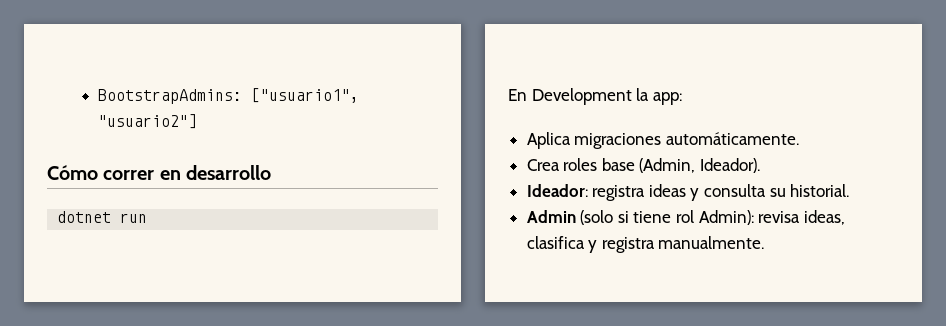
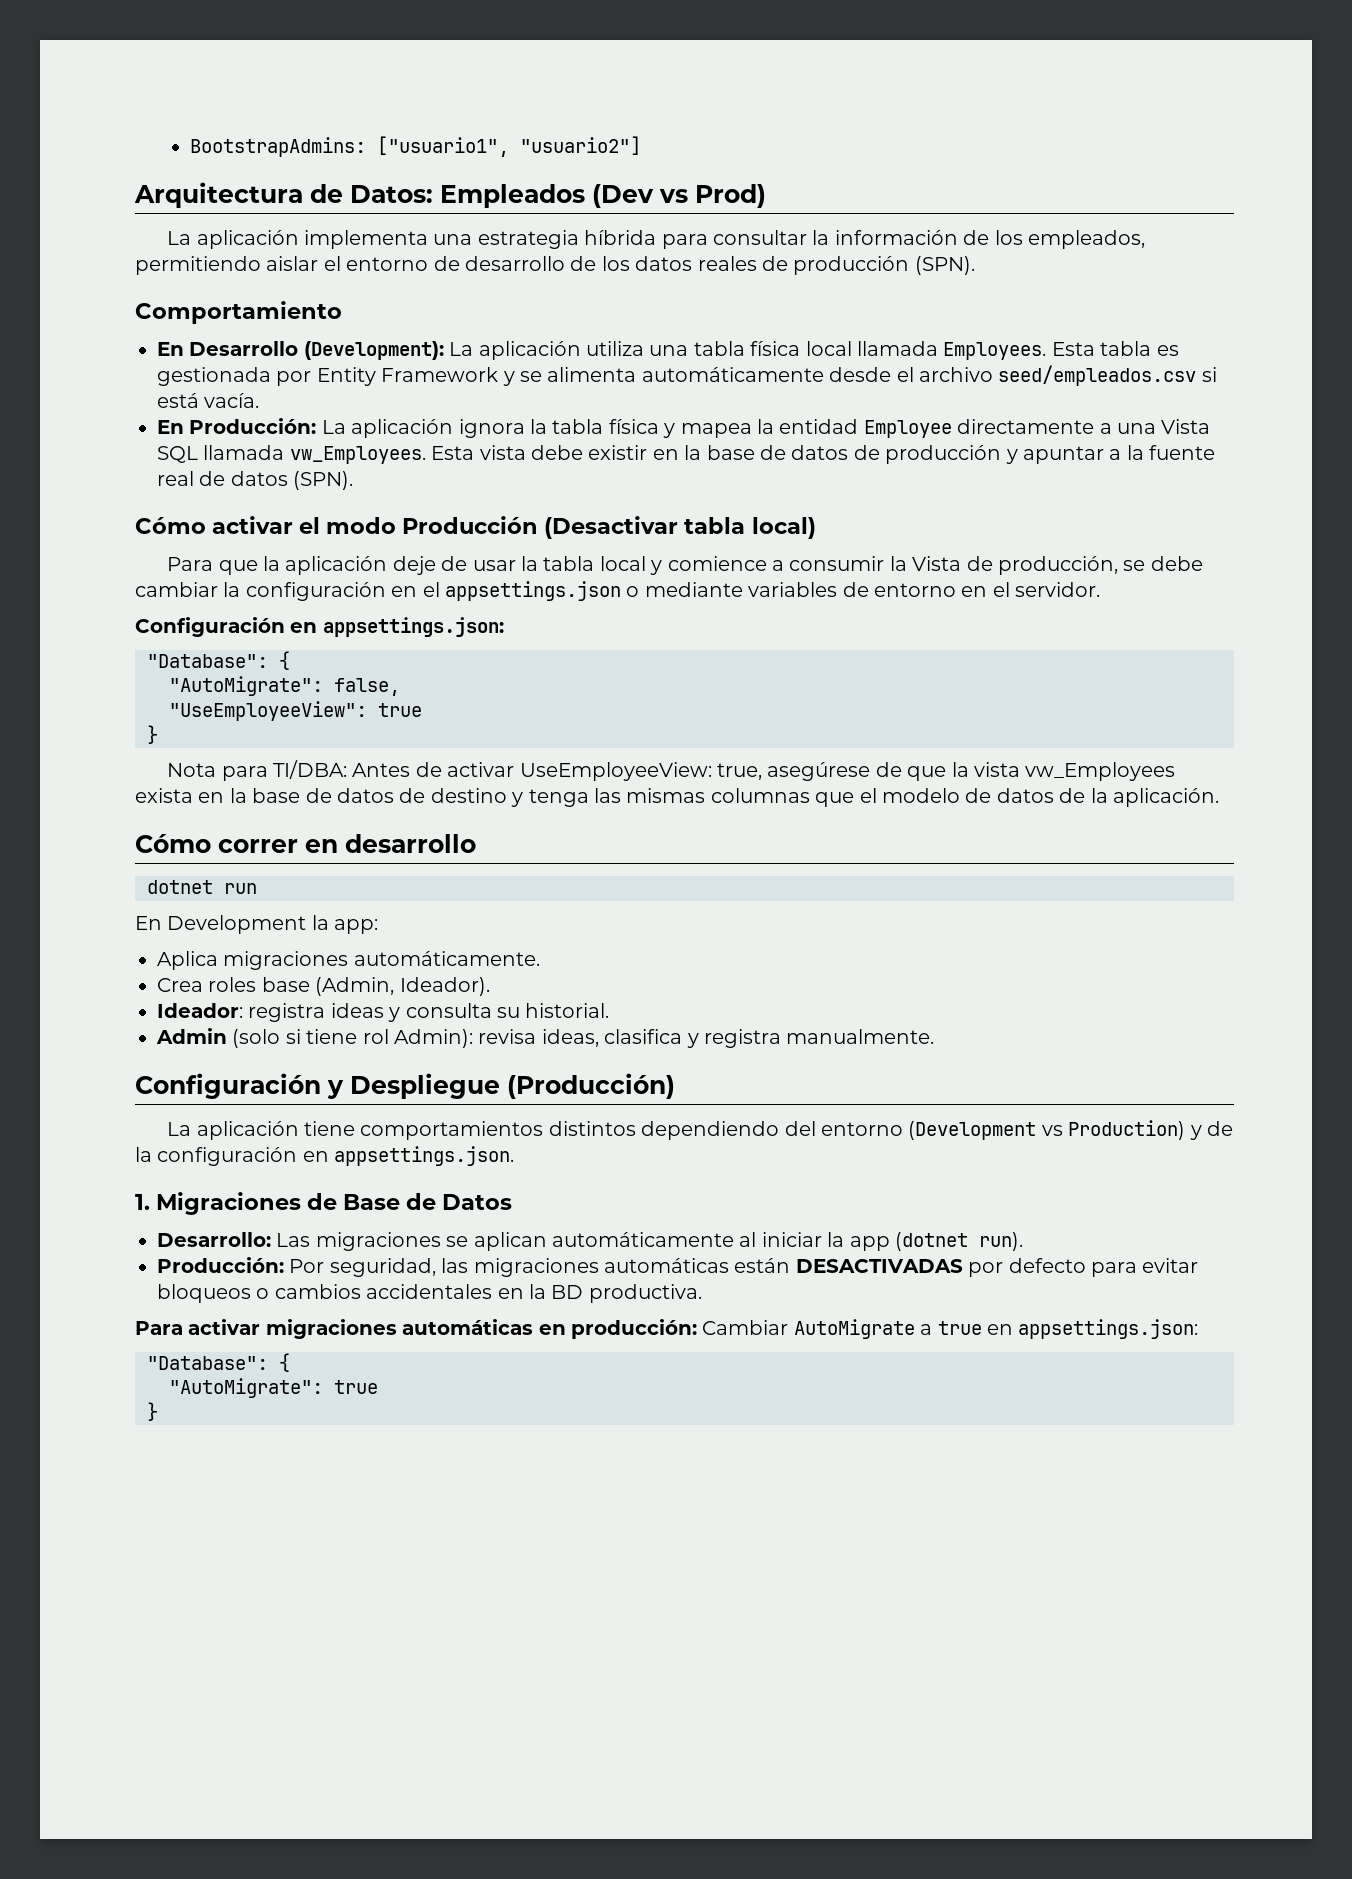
(198, 121) none -> [134,182,766,208] [167,230,1145,249] [135,256,975,275] [135,301,342,324] [157,341,1179,360] [157,365,1217,386] [157,393,260,408] [157,418,1211,438] [157,445,1216,464] [157,471,354,490] [135,516,816,539] [167,556,1203,575] [135,581,1101,601] [135,617,504,637] [147,651,290,670] [169,676,400,696] [169,701,422,721] [147,725,158,744] [167,760,1176,781] [135,788,1219,807] // Arquitectura de Datos: Empleados (Dev vs Prod) // La aplicación implementa una estrategia híbrida para consultar la información de los empleados, permitiendo aislar el entorno de desarrollo de los datos reales de producción (SPN). // Comportamiento // En Desarrollo (Development): La aplicación utiliza una tabla física local llamada Employees. Esta tabla es gestionada por Entity Framework y se alimenta automáticamente desde el archivo seed/empleados.csv si está vacía. // En Producción: La aplicación ignora la tabla física y mapea la entidad Employee directamente a una Vista SQL llamada vw_Employees. Esta vista debe existir en la base de datos de producción y apuntar a la fuente real de datos (SPN). // Cómo activar el modo Producción (Desactivar tabla local) // Para que la aplicación deje de usar la tabla local y comience a consumir la Vista de producción, se debe cambiar la configuración en el appsettings.json o mediante variables de entorno en el servidor. // Configuración en appsettings.json: // "Database": { // "AutoMigrate": false, // "UseEmployeeView": true // } // Nota para TI/DBA: Antes de activar UseEmployeeView: true, asegúrese de que la vista vw_Employees exista en la base de datos de destino y tenga las mismas columnas que el modelo de datos de la aplicación.
(765, 242) none -> [135,1073,675,1099] [167,1120,1233,1140] [135,1146,515,1166] [135,1192,513,1215] [157,1232,1023,1251] [157,1257,1199,1277] [157,1284,702,1303] [135,1319,1199,1339] [147,1353,290,1372] [169,1378,378,1398] [147,1402,158,1421] // Configuración y Despliegue (Producción) // La aplicación tiene comportamientos distintos dependiendo del entorno (Development vs Production) y de la configuración en appsettings.json. // 1. Migraciones de Base de Datos // Desarrollo: Las migraciones se aplican automáticamente al iniciar la app (dotnet run). // Producción: Por seguridad, las migraciones automáticas están DESACTIVADAS por defecto para evitar bloqueos o cambios accidentales en la BD productiva. // Para activar migraciones automáticas en producción: Cambiar AutoMigrate a true en appsettings.json: // "Database": { // "AutoMigrate": true // }

